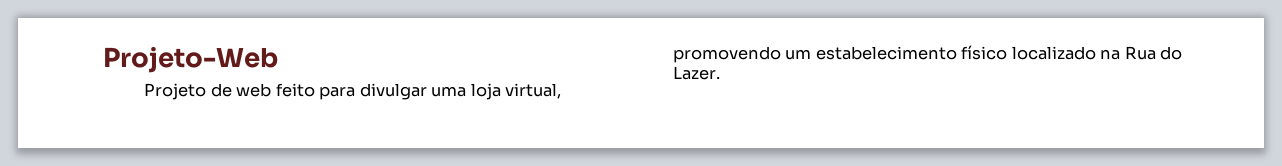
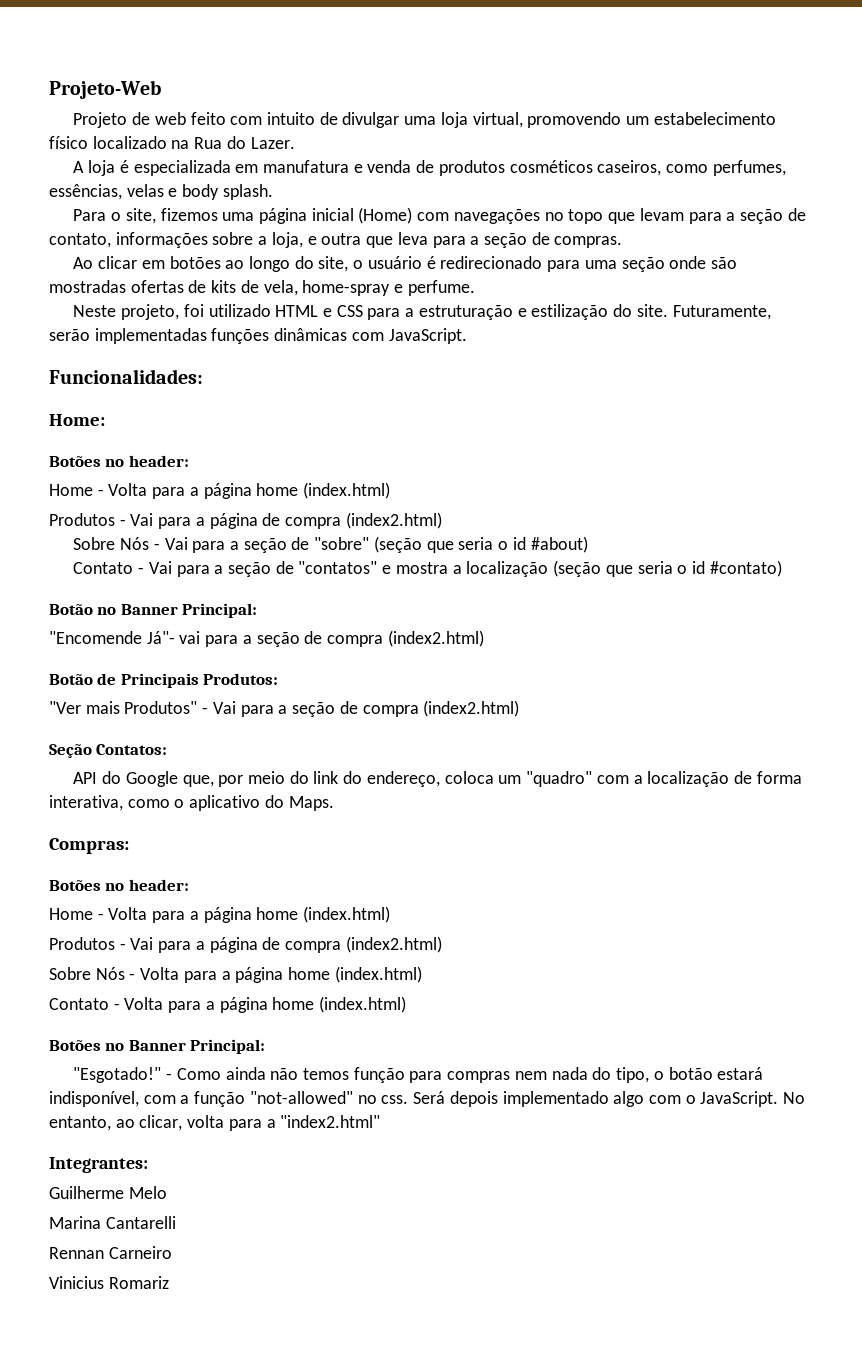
[319,86,356,100] para -> [230,112,338,125] com intuito de
(720, 73) none -> [73,160,786,176] [49,184,273,200] [73,207,806,224] [49,232,623,248] [73,256,738,272] [49,280,475,296] [73,304,771,320] [49,328,467,344] [49,369,203,384] [49,414,105,426] [49,455,189,467] [49,482,391,499] [49,512,442,529] [73,536,588,553] [73,560,782,577] [49,603,258,618] [49,630,484,647] [49,673,279,688] [49,700,520,717] [49,744,168,758] [73,771,802,787] [49,795,334,811] [49,838,129,854] [49,879,189,891] [49,906,391,923] [49,936,442,953] [49,966,422,983] [49,996,407,1013] [49,1039,266,1054] [73,1067,764,1083] [49,1091,806,1107] [49,1115,381,1131] [49,1157,148,1173] [49,1186,167,1199] [49,1216,176,1229] [49,1246,172,1259] [49,1276,169,1289] // A loja é especializada em manufatura e venda de produtos cosméticos caseiros, como perfumes, essências, velas e body splash. // Para o site, fizemos uma página inicial (Home) com navegações no topo que levam para a seção de contato, informações sobre a loja, e outra que leva para a seção de compras. // Ao clicar em botões ao longo do site, o usuário é redirecionado para uma seção onde são mostradas ofertas de kits de vela, home-spray e perfume. // Neste projeto, foi utilizado HTML e CSS para a estruturação e estilização do site. Futuramente, serão implementadas funções dinâmicas com JavaScript. // Funcionalidades: // Home: // Botões no header: // Home - Volta para a página home (index.html) // Produtos - Vai para a página de compra (index2.html) // Sobre Nós - Vai para a seção de "sobre" (seção que seria o id #about) // Contato - Vai para a seção de "contatos" e mostra a localização (seção que seria o id #contato) // Botão no Banner Principal: // "Encomende Já"- vai para a seção de compra (index2.html) // Botão de Principais Produtos: // "Ver mais Produtos" - Vai para a seção de compra (index2.html) // Seção Contatos: // API do Google que, por meio do link do endereço, coloca um "quadro" com a localização de forma interativa, como o aplicativo do Maps. // Compras: // Botões no header: // Home - Volta para a página home (index.html) // Produtos - Vai para a página de compra (index2.html) // Sobre Nós - Volta para a página home (index.html) // Contato - Volta para a página home (index.html) // Botões no Banner Principal: // "Esgotado!" - Como ainda não temos função para compras nem nada do tipo, o botão estará indisponível, com a função "not-allowed" no css. Será depois implementado algo com o JavaScript. No entanto, ao clicar, volta para a "index2.html" // Integrantes: // Guilherme Melo // Marina Cantarelli // Rennan Carneiro // Vinicius Romariz

